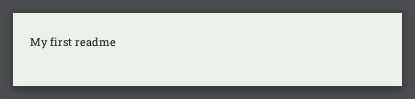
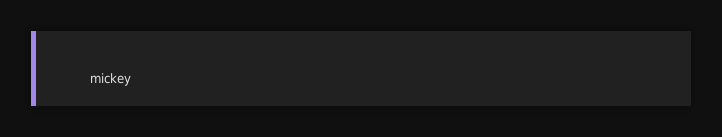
[30,37,116,49] My first readme -> [90,73,131,86] mickey

